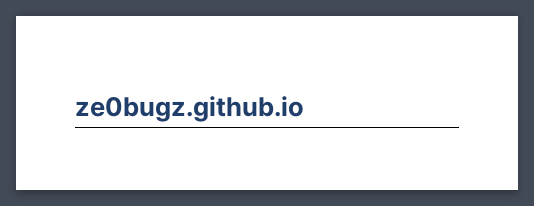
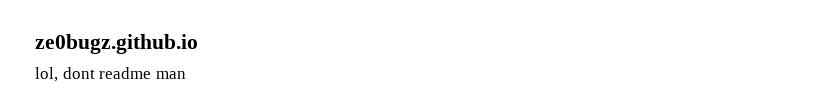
(304, 109) none -> [35,67,186,82] // lol, dont readme man

